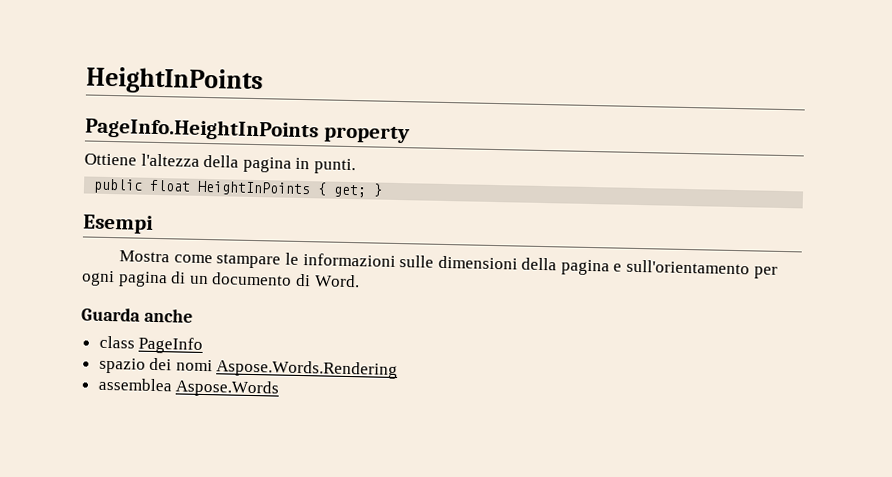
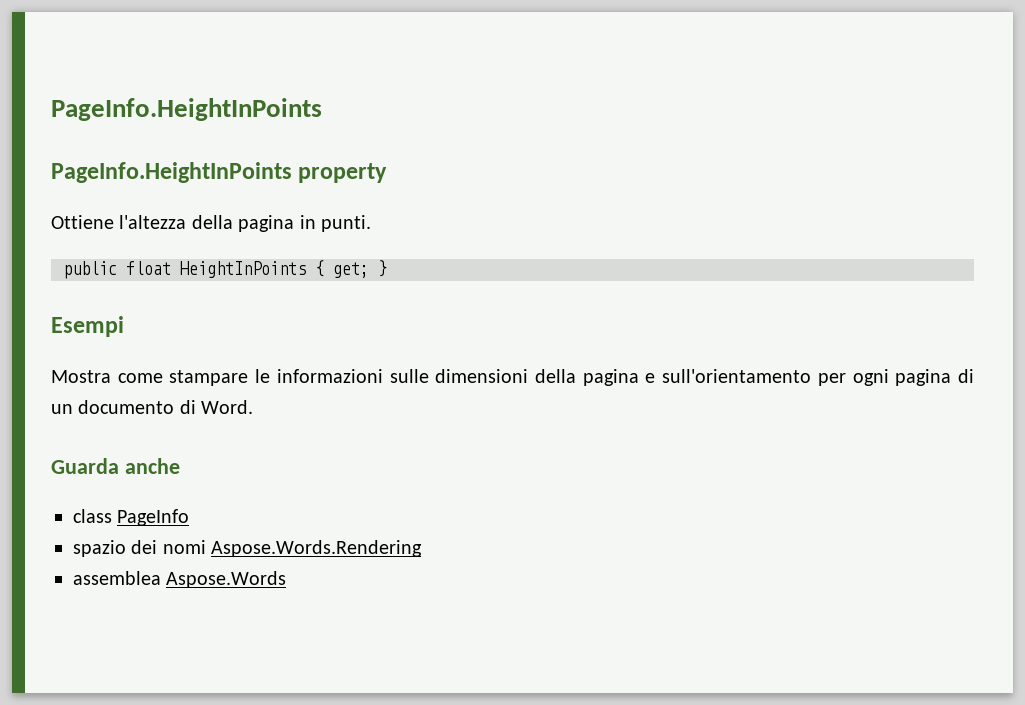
[85,66,264,96] HeightInPoints -> [51,98,322,121] PageInfo.HeightInPoints

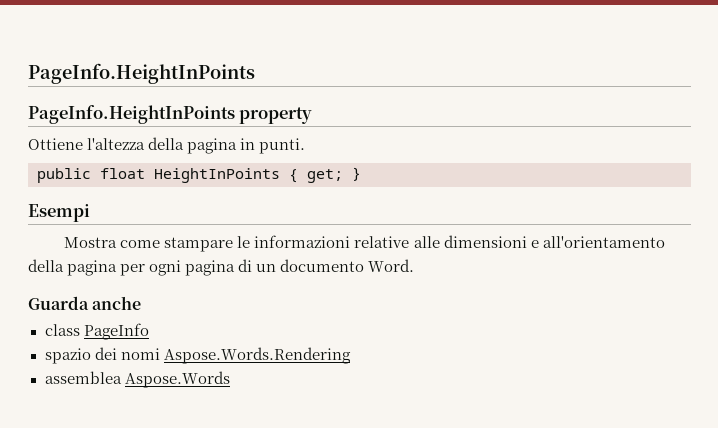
[389,369,812,386] sulle dimensioni della pagina e sull'orientamento -> [354,235,665,248] [28,259,118,276] relative alle dimensioni e all'orientamento della pagina
[179,400,196,414] di -> (365, 265) none

